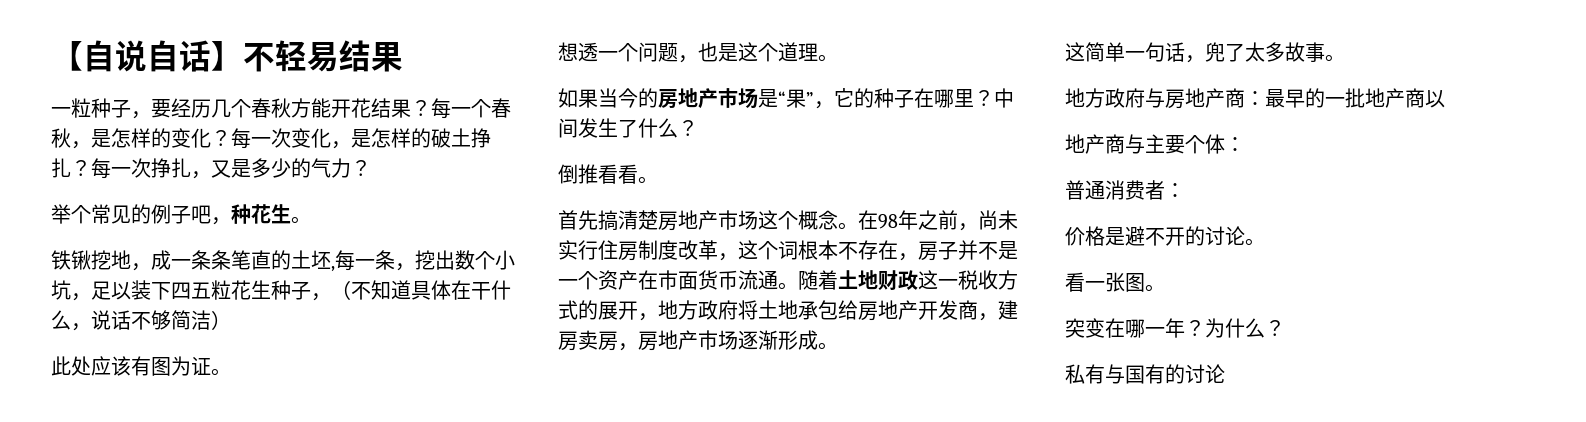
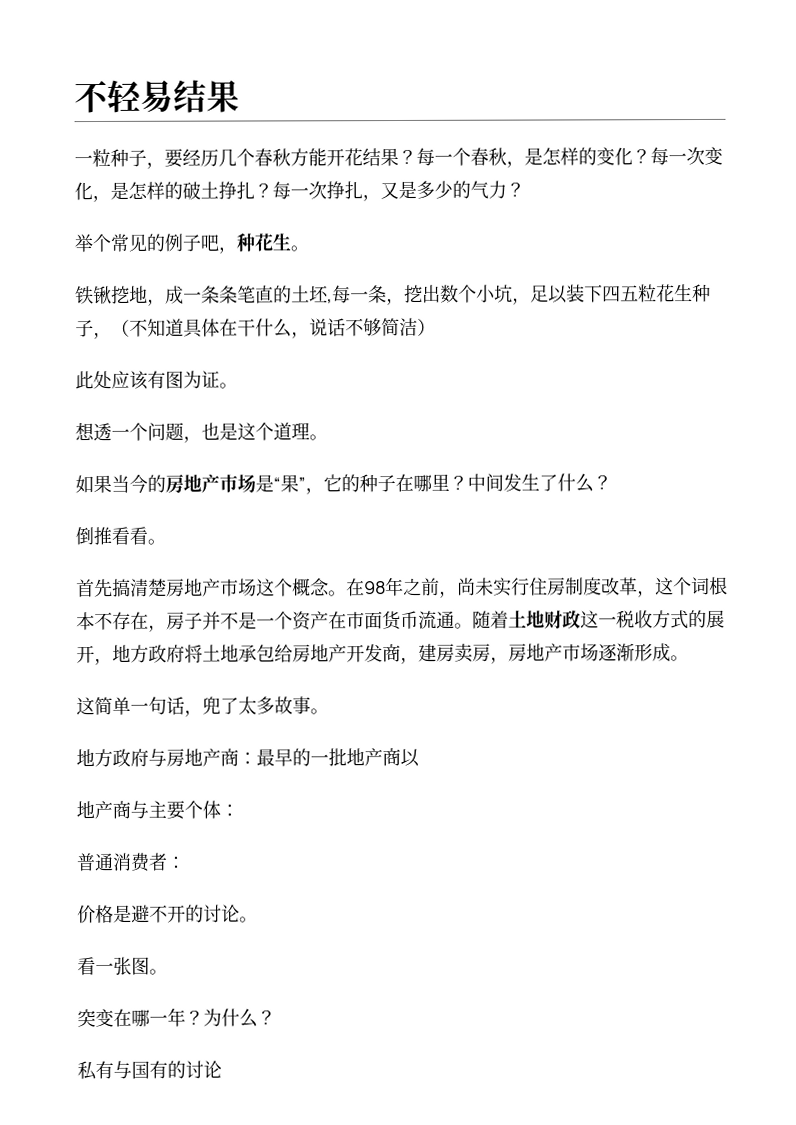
[51,40,243,72] 【自说自话】 -> (74, 97) none

